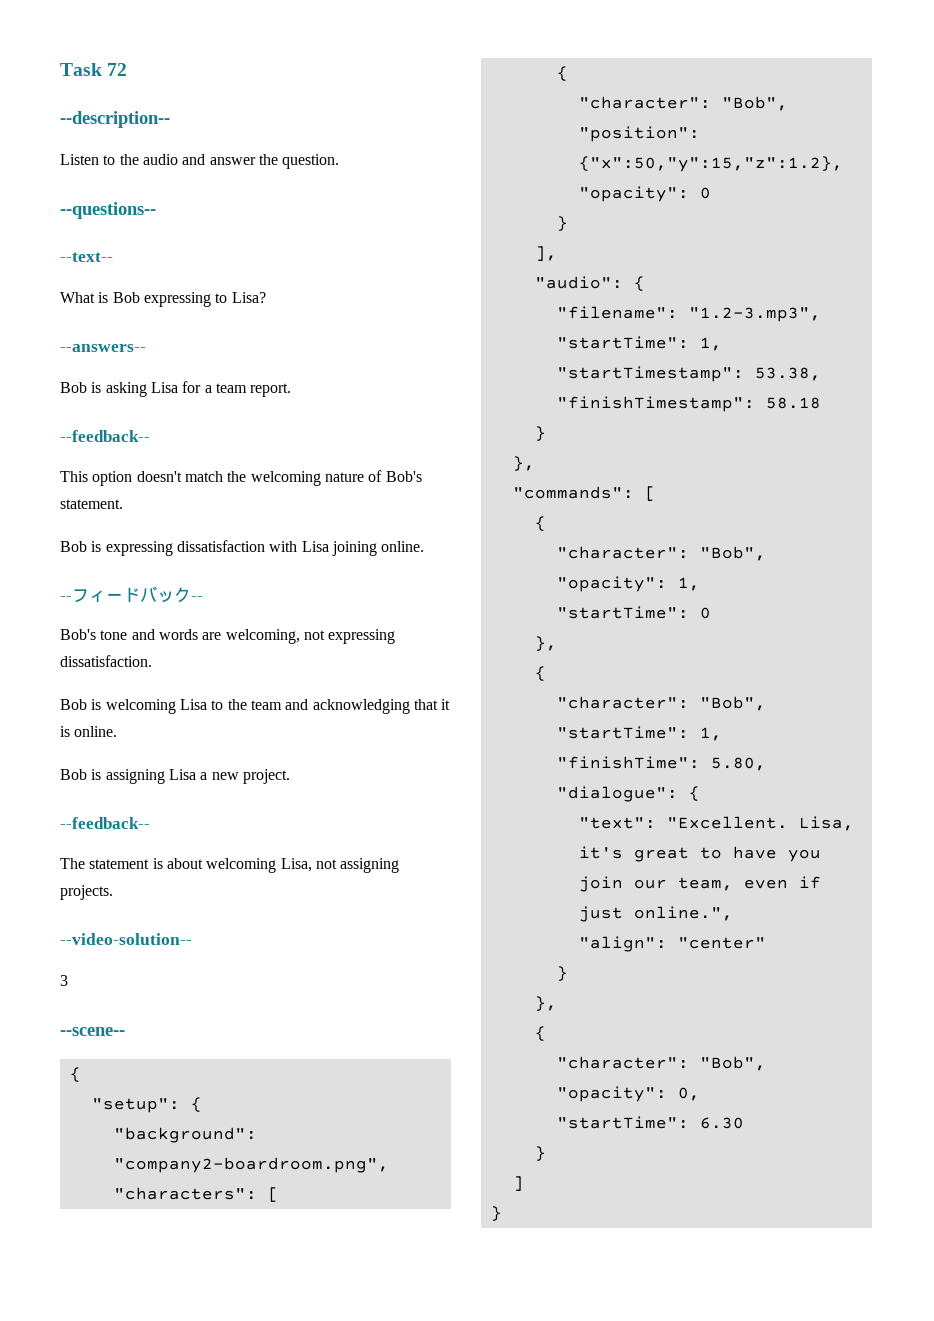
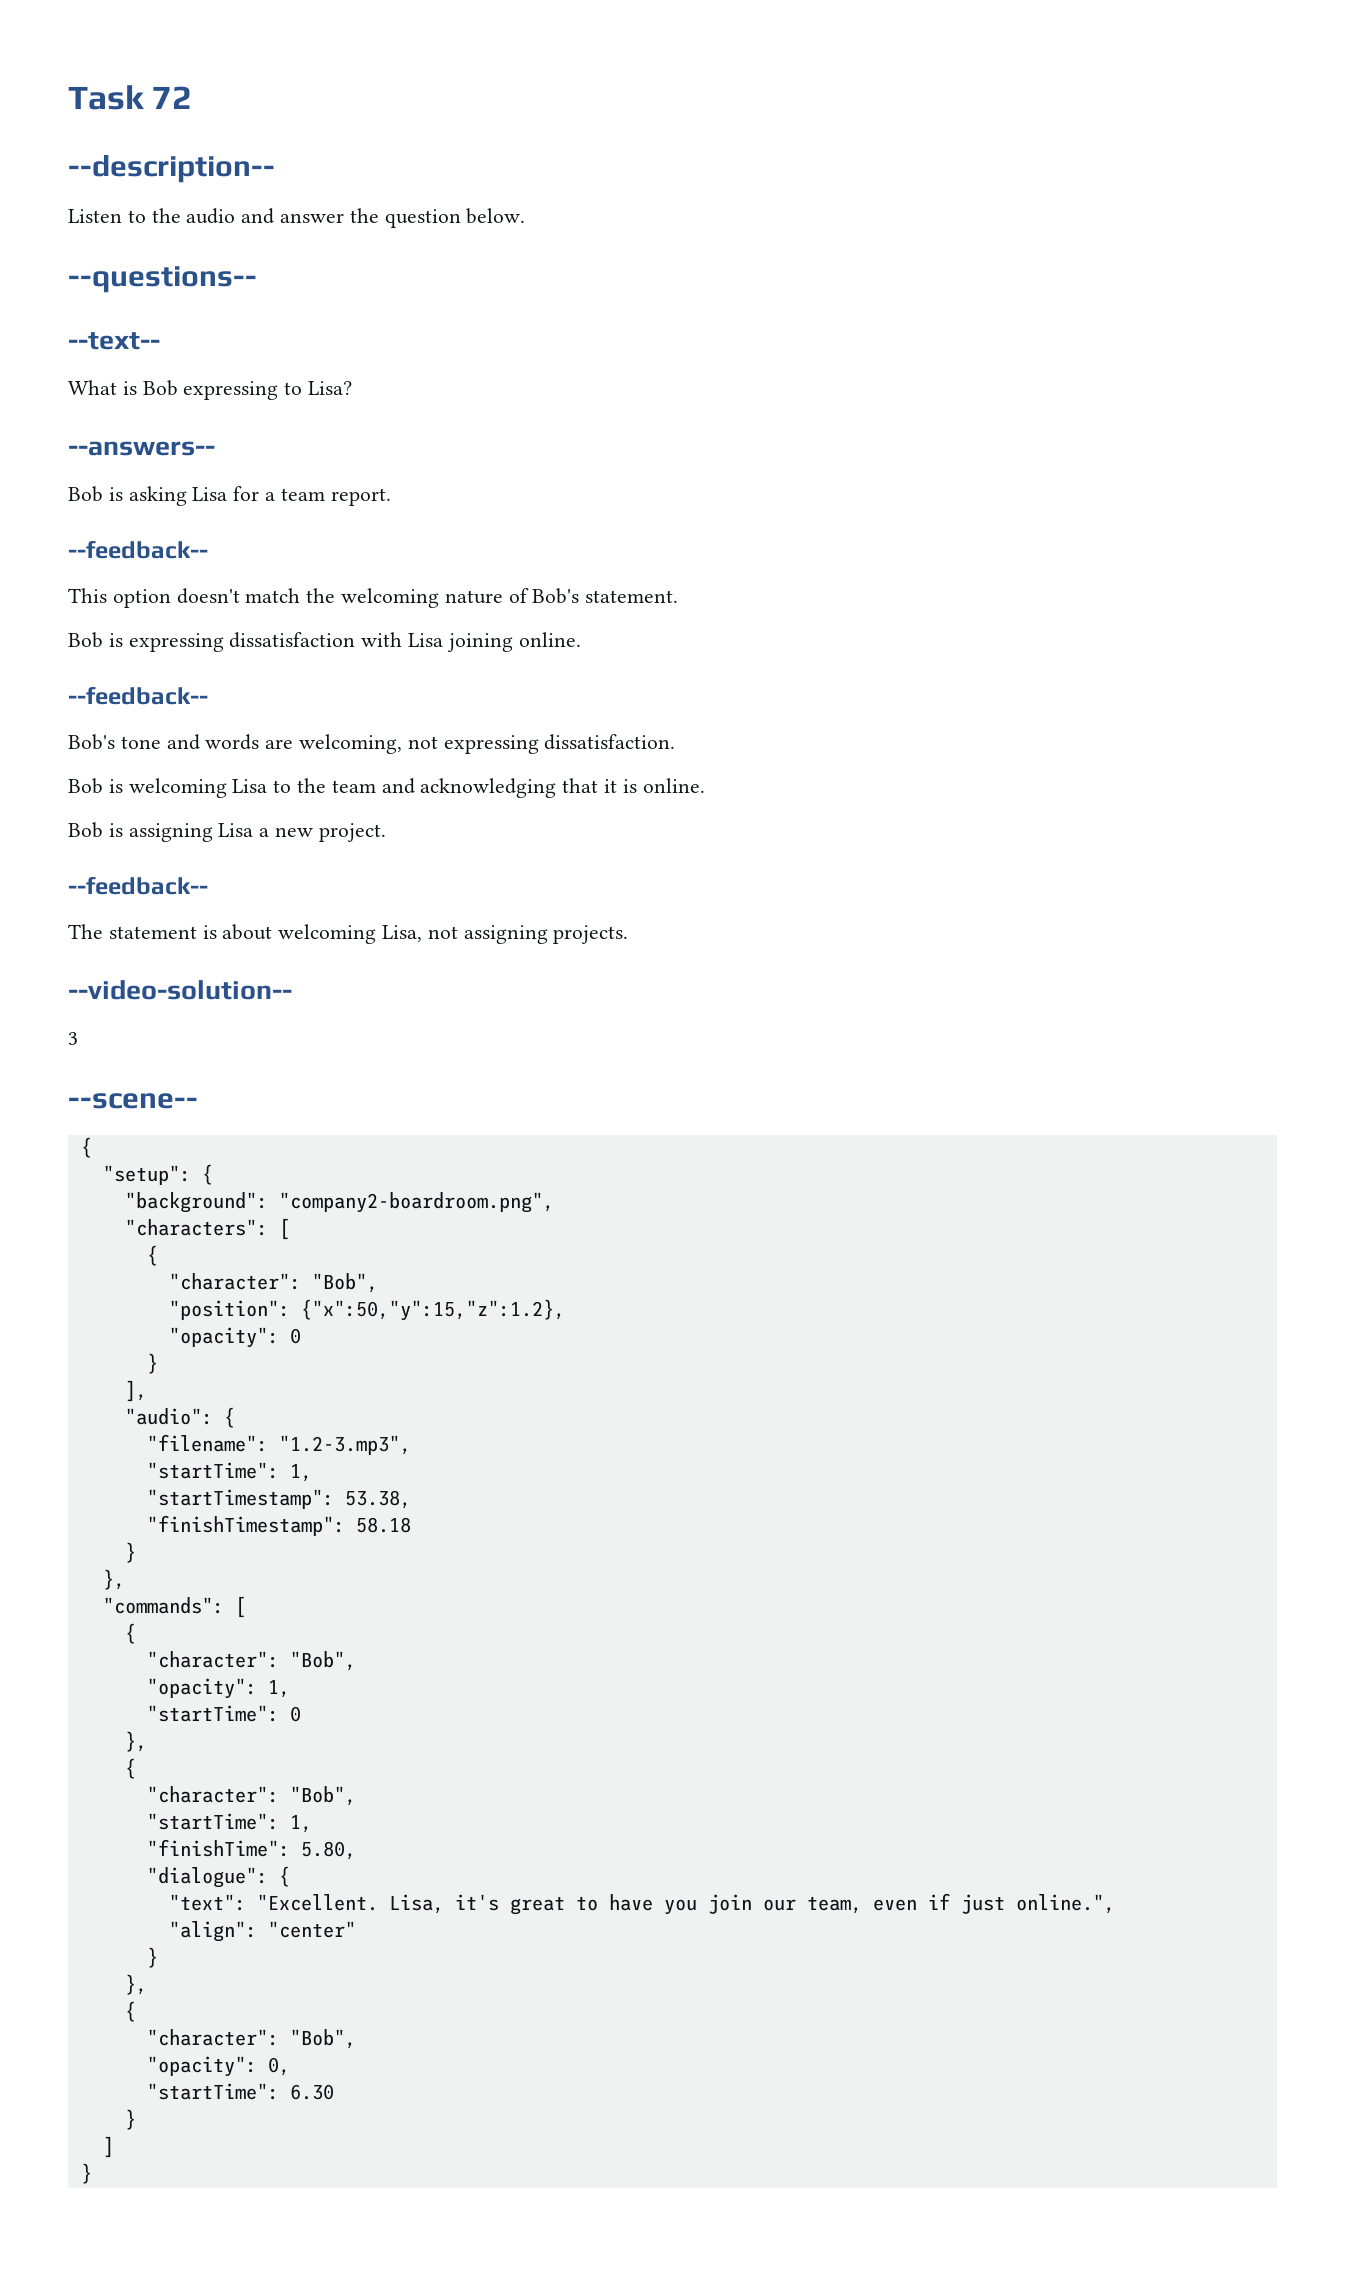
[282,154,340,169] question. -> [384,208,526,228] question below.
[60,586,203,603] --フィードバック-- -> [68,686,208,705] --feedback--

